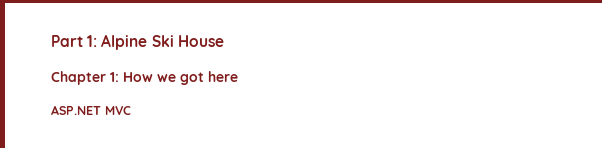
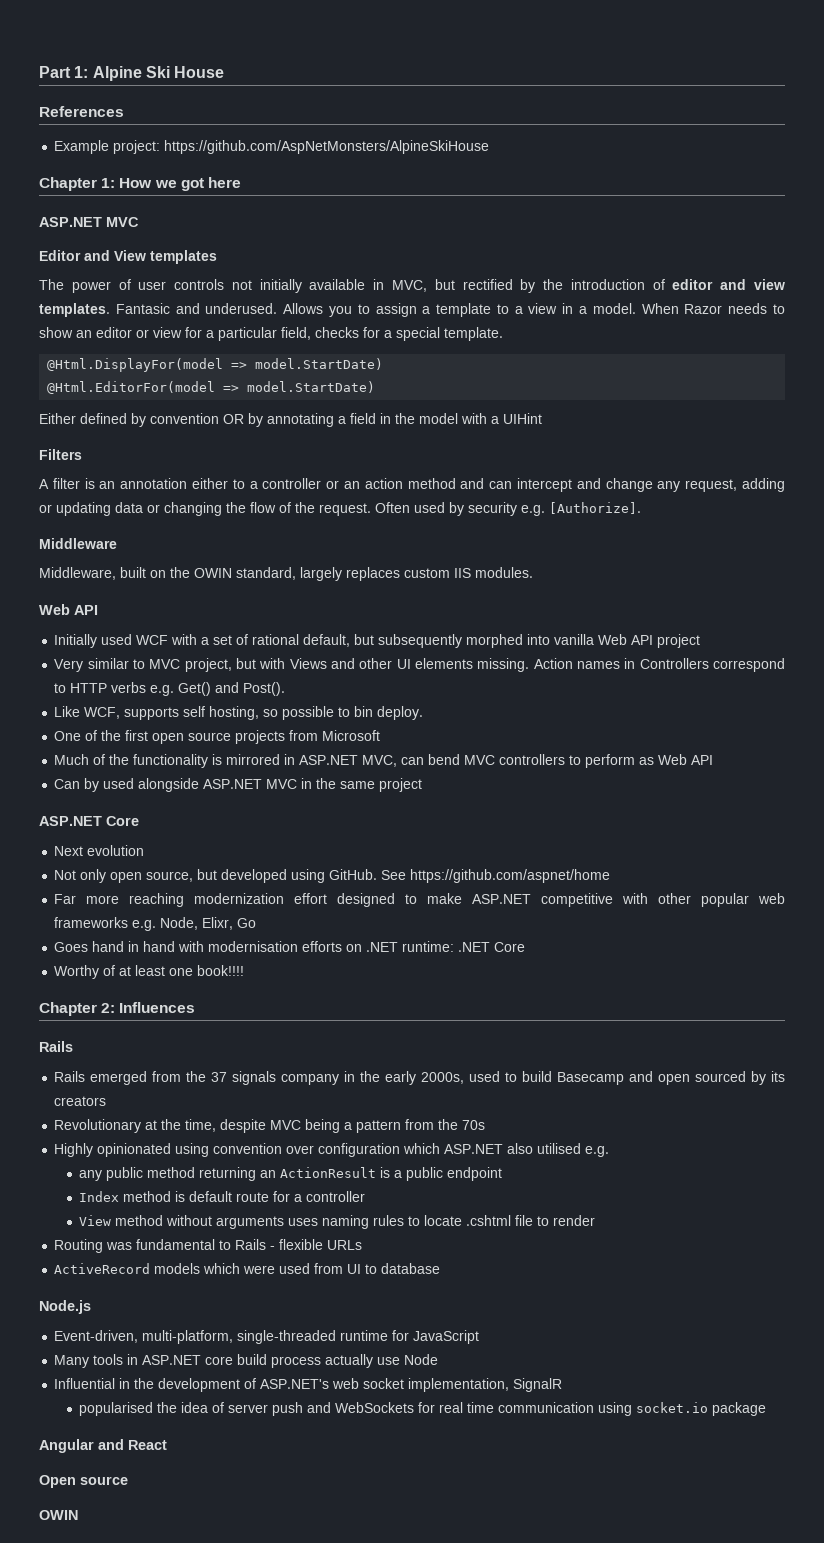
(224, 41) none -> [39,106,124,117] [54,140,490,154] // References // Example project: https://github.com/AspNetMonsters/AlpineSkiHouse
(131, 110) none -> [39,250,217,264] [39,279,786,293] [39,303,785,317] [39,327,503,341] [47,358,384,372] [47,381,376,394] [39,413,542,427] [39,449,82,460] [39,478,785,492] [39,502,641,516] [39,538,117,549] [39,567,533,581] [39,604,98,615] [54,634,701,648] [54,658,786,672] [54,682,286,696] [54,706,424,720] [54,730,381,744] [54,754,714,768] [54,778,423,792] [39,816,139,826] [54,845,145,856] [54,869,611,883] [54,893,785,907] [54,917,257,931] [54,941,526,952] [54,965,245,979] [39,1002,196,1016] [39,1041,73,1052] [54,1071,785,1085] [54,1096,107,1106] [54,1119,486,1133] [54,1143,610,1157] [79,1167,503,1181] [79,1191,366,1202] [79,1215,596,1229] [54,1239,363,1253] [54,1263,441,1274] [39,1300,91,1314] [54,1330,480,1344] [54,1354,439,1368] [54,1378,563,1392] [79,1402,767,1416] [39,1439,167,1453] [39,1475,128,1488] [39,1510,78,1520] // Editor and View templates // The power of user controls not initially available in MVC, but rectified by the introduction of editor and view templates. Fantasic and underused. Allows you to assign a template to a view in a model. When Razor needs to show an editor or view for a particular field, checks for a special template. // @Html.DisplayFor(model => model.StartDate) // @Html.EditorFor(model => model.StartDate) // Either defined by convention OR by annotating a field in the model with a UIHint // Filters // A filter is an annotation either to a controller or an action method and can intercept and change any request, adding or updating data or changing the flow of the request. Often used by security e.g. [Authorize]. // Middleware // Middleware, built on the OWIN standard, largely replaces custom IIS modules. // Web API // Initially used WCF with a set of rational default, but subsequently morphed into vanilla Web API project // Very similar to MVC project, but with Views and other UI elements missing. Action names in Controllers correspond to HTTP verbs e.g. Get() and Post(). // Like WCF, supports self hosting, so possible to bin deploy. // One of the first open source projects from Microsoft // Much of the functionality is mirrored in ASP.NET MVC, can bend MVC controllers to perform as Web API // Can by used alongside ASP.NET MVC in the same project // ASP.NET Core // Next evolution // Not only open source, but developed using GitHub. See https://github.com/aspnet/home // Far more reaching modernization effort designed to make ASP.NET competitive with other popular web frameworks e.g. Node, Elixr, Go // Goes hand in hand with modernisation efforts on .NET runtime: .NET Core // Worthy of at least one book!!!! // Chapter 2: Influences // Rails // Rails emerged from the 37 signals company in the early 2000s, used to build Basecamp and open sourced by its creators // Revolutionary at the time, despite MVC being a pattern from the 70s // Highly opinionated using convention over configuration which ASP.NET also utilised e.g. // any public method returning an ActionResult is a public endpoint // Index method is default route for a controller // View method without arguments uses naming rules to locate .cshtml file to render // Routing was fundamental to Rails - flexible URLs // ActiveRecord models which were used from UI to database // Node.js // Event-driven, multi-platform, single-threaded runtime for JavaScript // Many tools in ASP.NET core build process actually use Node // Influential in the development of ASP.NET's web socket implementation, SignalR // popularised the idea of server push and WebSockets for real time communication using socket.io package // Angular and React // Open source // OWIN

